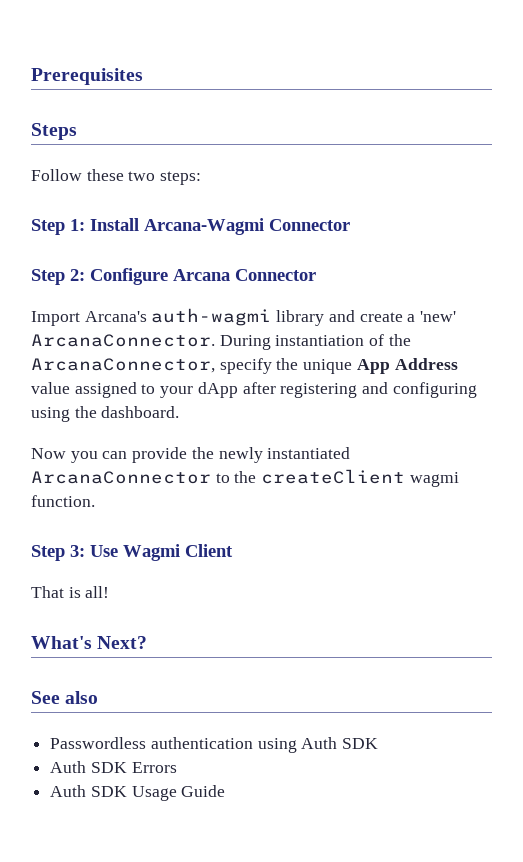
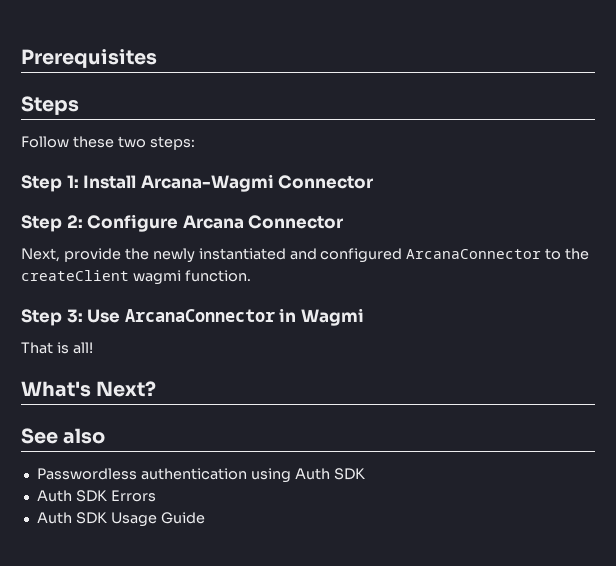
[31,308,457,326] [31,334,411,350] [31,358,458,374] [31,382,477,398] [31,406,180,422] [31,448,128,463] Import Arcana's auth-wagmi library and create a 'new' ArcanaConnector. During instantiation of the ArcanaConnector, specify the unique App Address value assigned to your dApp after registering and configuring using the dashboard. // Now you can -> [21,248,60,262] Next,
(351, 453) none -> [289,248,403,263] and configured
(118, 551) none -> [124,308,297,322] ArcanaConnector in
[185,544,233,557] Client -> (364, 317) none

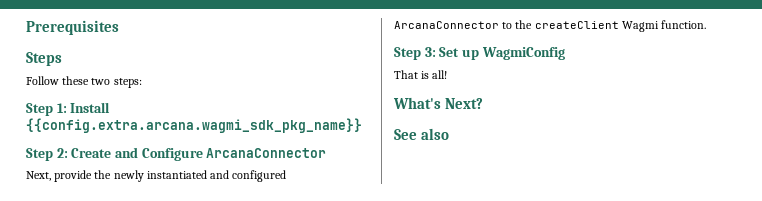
[140,174,374,192] Arcana-Wagmi Connector -> [26,118,362,133] {{config.extra.arcana.wagmi_sdk_pkg_name}}
[87,214,344,232] Configure Arcana Connector -> [71,147,327,161] Create and Configure ArcanaConnector
[132,270,181,285] wagmi -> [621,21,659,32] Wagmi
[87,308,364,326] Use ArcanaConnector in Wagmi -> [439,47,565,60] Set up WagmiConfig
[36,468,365,483] [36,490,156,502] [36,512,205,527] // Passwordless authentication using Auth SDK // Auth SDK Errors // Auth SDK Usage Guide -> (450, 134) none

